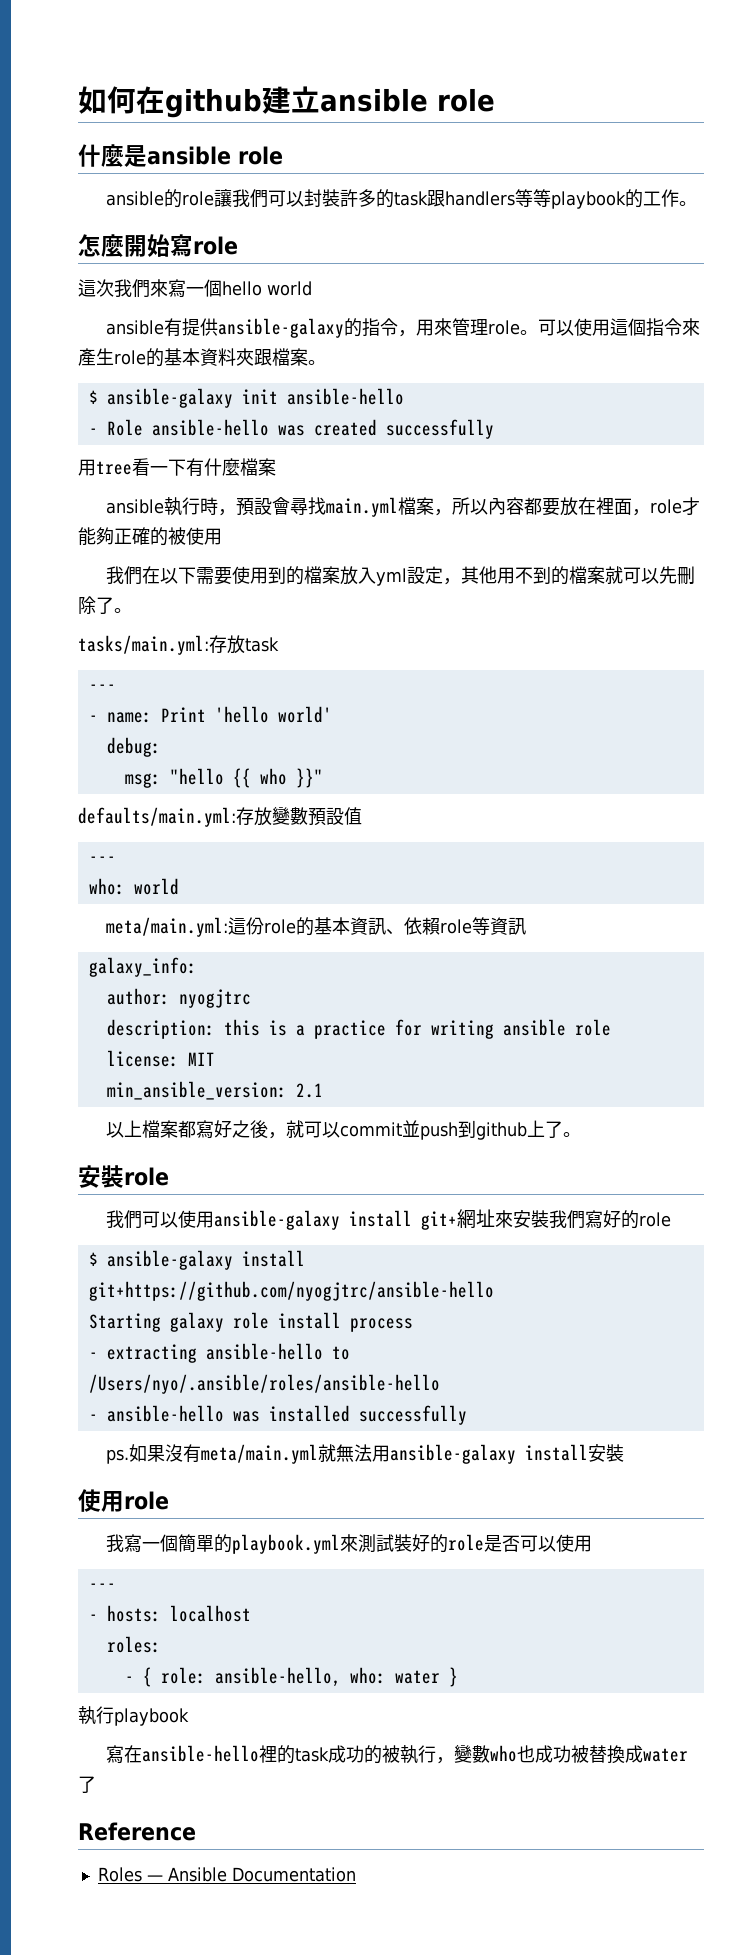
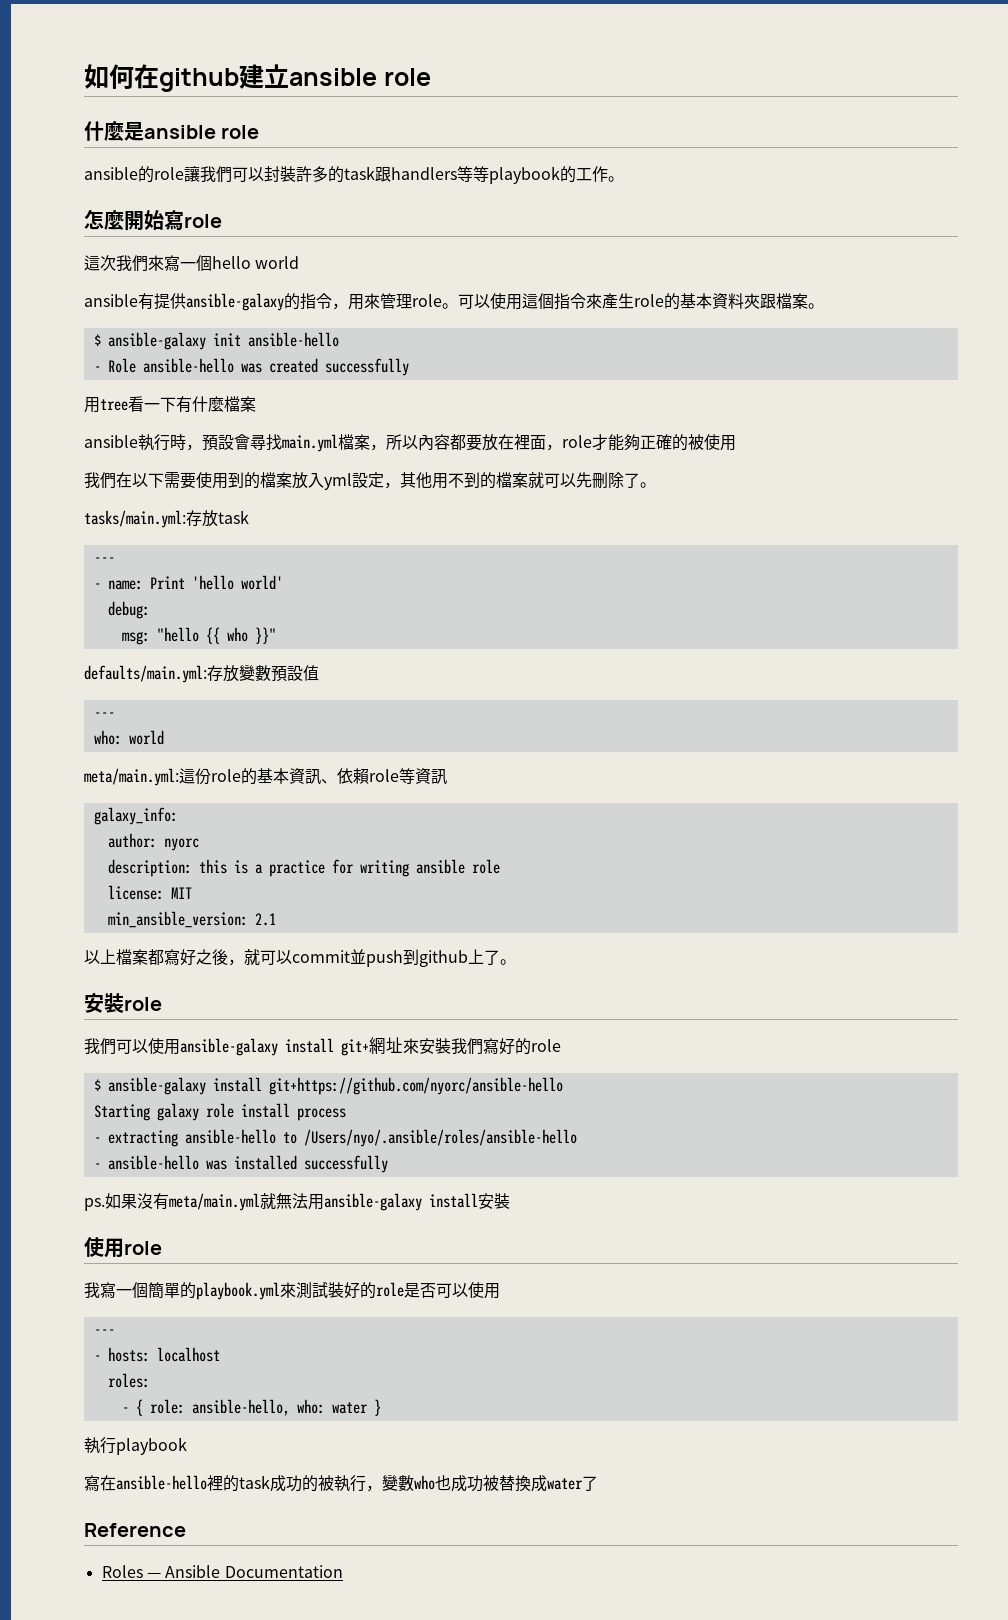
[178,989,251,1008] nyogjtrc -> [163,838,199,851] nyorc
[88,1281,494,1301] git+https://github.com/nyogjtrc/ansible-hello -> [268,1077,563,1095] git+https://github.com/nyorc/ansible-hello

